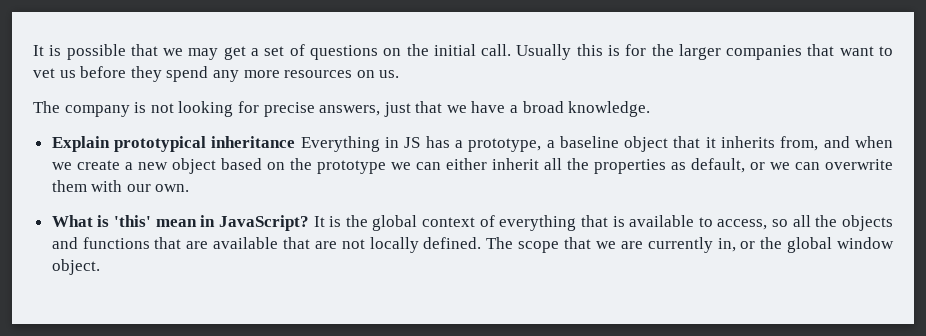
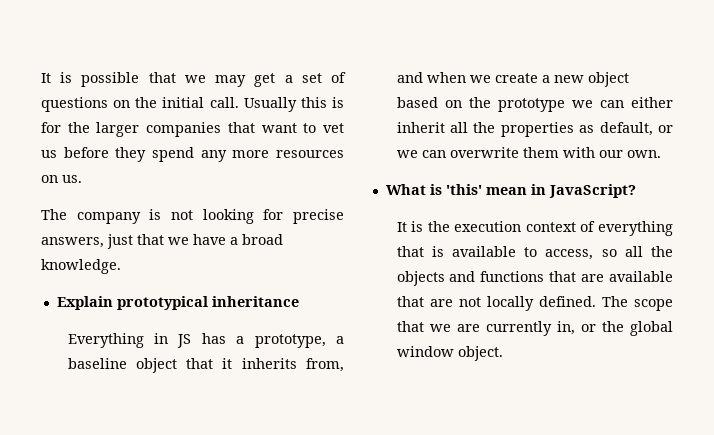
(296, 142) none -> (299, 301) //
(309, 223) none -> (636, 191) //
[372,215,418,231] global -> [454,221,522,232] execution

